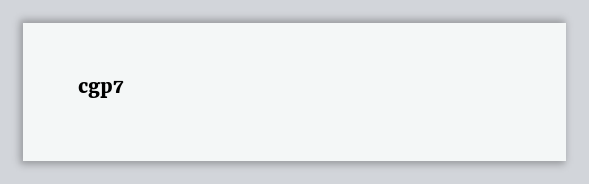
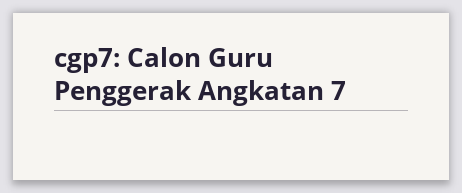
[78,80,124,98] cgp7 -> [54,47,273,73] [54,80,346,106] cgp7: Calon Guru Penggerak Angkatan 7

